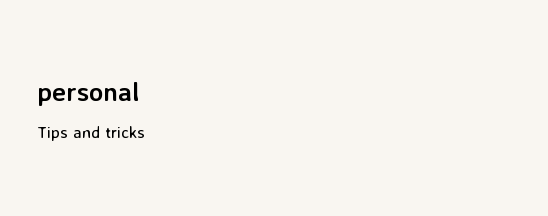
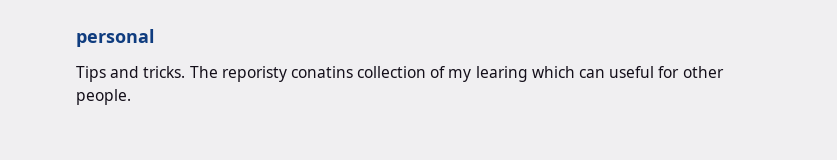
[105,126,145,138] tricks -> [143,66,724,82] [76,89,131,105] tricks. The reporisty conatins collection of my learing which can useful for other people.

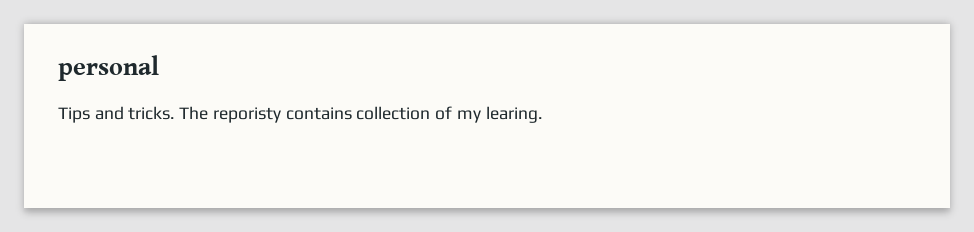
[290,66,353,78] conatins -> [285,107,352,120] contains
[475,66,724,82] [76,89,131,105] learing which can useful for other people. -> [485,106,542,123] learing.

